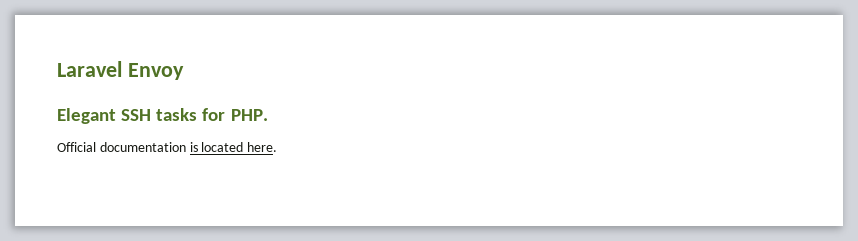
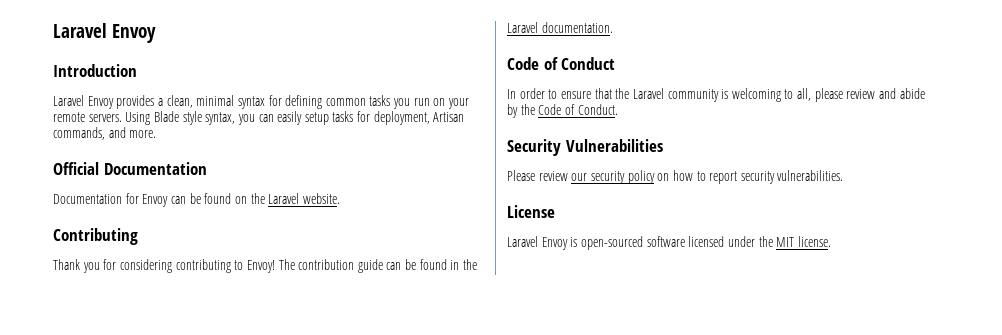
[57,108,268,124] [57,142,278,152] Elegant SSH tasks for PHP. // Official documentation is located here. -> [53,64,137,77] [53,95,470,109] [53,111,465,125] [53,127,157,140] [53,162,207,175] [53,193,340,207] [53,228,138,245] [53,259,478,273] [507,22,613,33] [507,57,616,70] [507,88,925,102] [507,104,618,118] [507,139,663,156] [507,170,844,184] [507,205,555,218] [507,236,831,250] Introduction // Laravel Envoy provides a clean, minimal syntax for defining common tasks you run on your remote servers. Using Blade style syntax, you can easily setup tasks for deployment, Artisan commands, and more. // Official Documentation // Documentation for Envoy can be found on the Laravel website. // Contributing // Thank you for considering contributing to Envoy! The contribution guide can be found in the Laravel documentation. // Code of Conduct // In order to ensure that the Laravel community is welcoming to all, please review and abide by the Code of Conduct. // Security Vulnerabilities // Please review our security policy on how to report security vulnerabilities. // License // Laravel Envoy is open-sourced software licensed under the MIT license.

